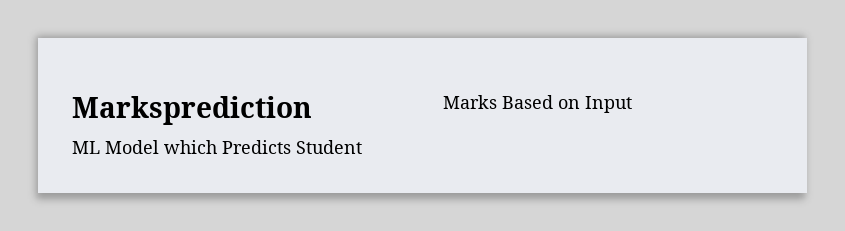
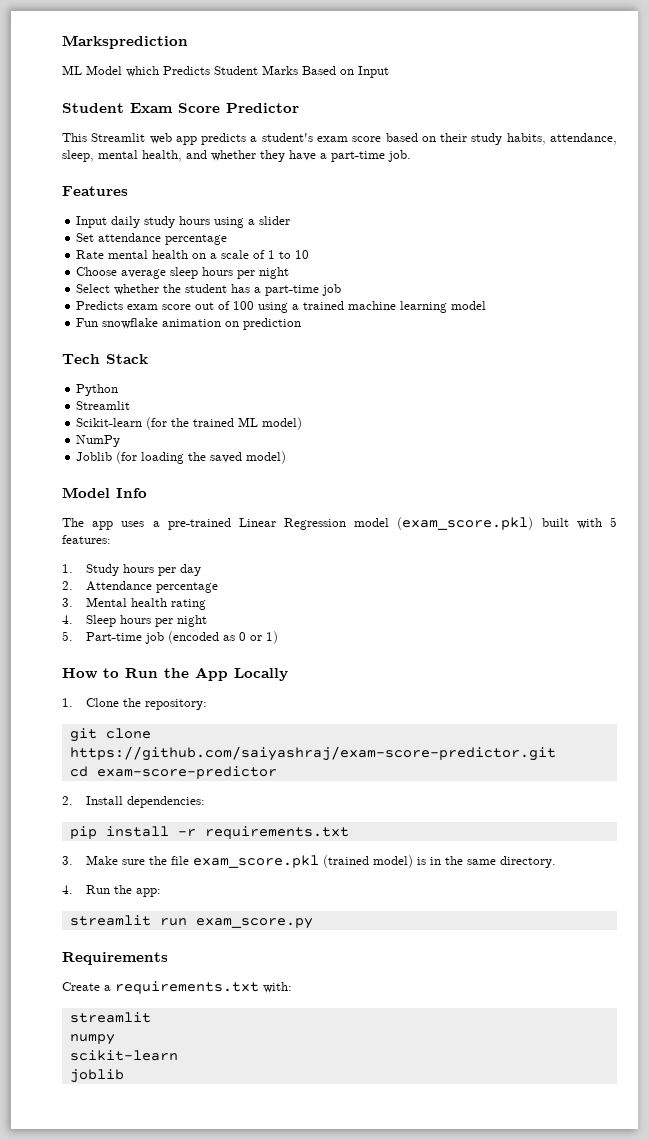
(632, 104) none -> [62,103,299,113] [62,133,617,145] [62,150,411,162] [62,186,128,196] [76,216,291,228] [76,233,228,245] [76,250,310,259] [76,267,290,279] [76,284,342,296] [76,301,487,313] [76,318,302,330] [62,354,148,364] [76,384,119,396] [76,401,131,410] [76,417,303,430] [76,435,121,447] [76,451,287,464] [62,487,147,498] [62,517,617,530] [62,535,111,544] [62,564,201,576] [62,581,218,593] [62,597,206,610] [62,615,207,627] [62,631,278,644] [62,667,288,681] [62,698,207,710] [69,728,151,742] [69,746,556,761] [69,766,277,779] [62,796,205,808] [69,826,349,839] [62,855,556,868] [62,885,161,897] [69,915,313,929] [62,952,168,965] [62,981,292,994] [69,1012,151,1023] [69,1034,115,1045] [69,1050,178,1061] [69,1069,124,1083] // Student Exam Score Predictor // This Streamlit web app predicts a student's exam score based on their study habits, attendance, sleep, mental health, and whether they have a part-time job. // Features // Input daily study hours using a slider // Set attendance percentage // Rate mental health on a scale of 1 to 10 // Choose average sleep hours per night // Select whether the student has a part-time job // Predicts exam score out of 100 using a trained machine learning model // Fun snowflake animation on prediction // Tech Stack // Python // Streamlit // Scikit-learn (for the trained ML model) // NumPy // Joblib (for loading the saved model) // Model Info // The app uses a pre-trained Linear Regression model (exam_score.pkl) built with 5 features: // 1. Study hours per day // 2. Attendance percentage // 3. Mental health rating // 4. Sleep hours per night // 5. Part-time job (encoded as 0 or 1) // How to Run the App Locally // 1. Clone the repository: // git clone https://github.com/saiyashraj/exam-score-predictor.git // cd exam-score-predictor // 2. Install dependencies: // pip install -r requirements.txt // 3. Make sure the file exam_score.pkl (trained model) is in the same directory. // 4. Run the app: // streamlit run exam_score.py // Requirements // Create a requirements.txt with: // streamlit // numpy // scikit-learn // joblib

